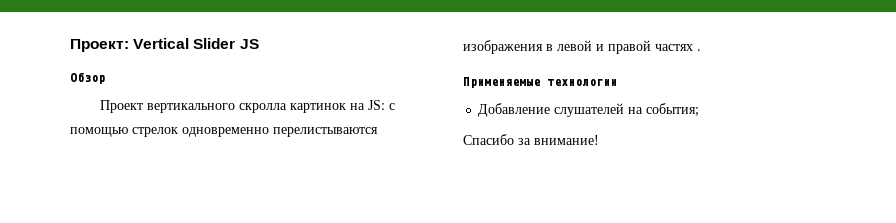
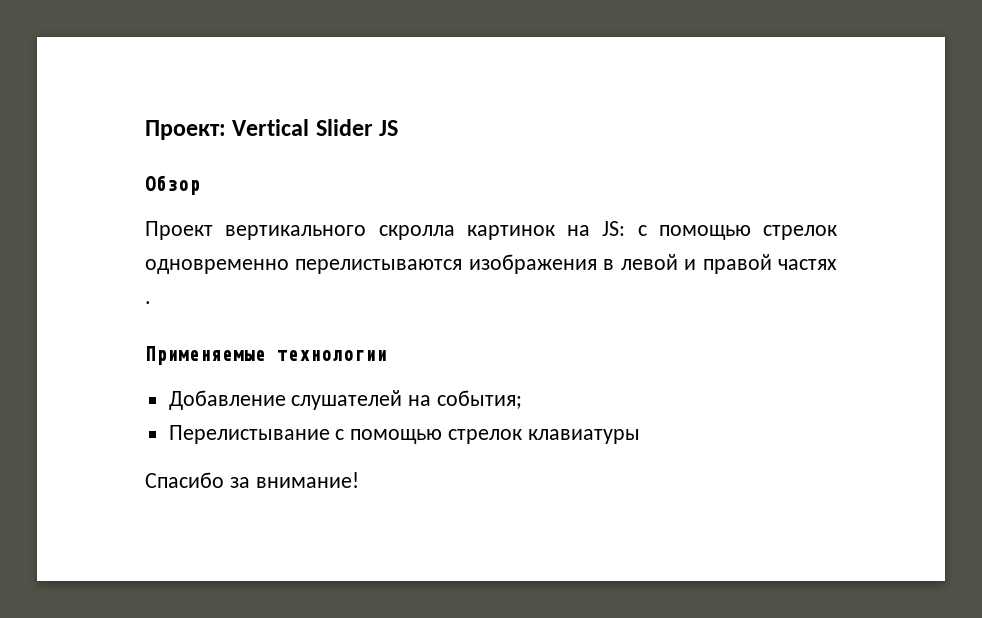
(700, 110) none -> [168,425,640,444] // Перелистывание с помощью стрелок клавиатуры

